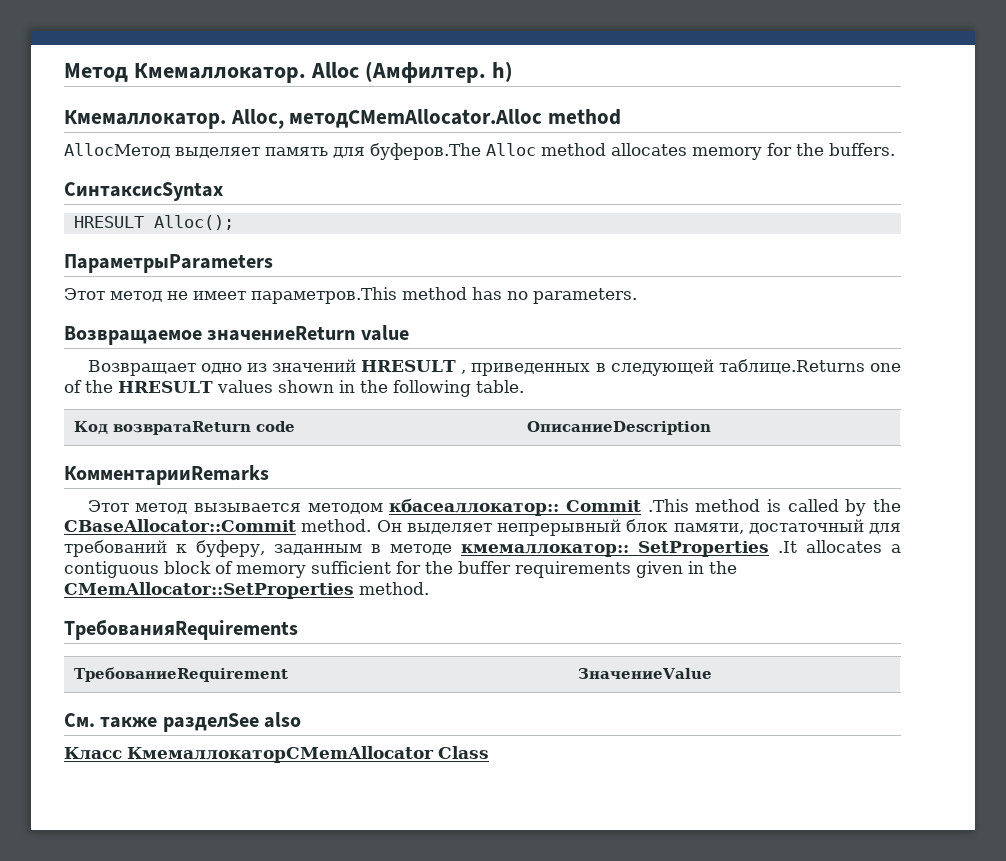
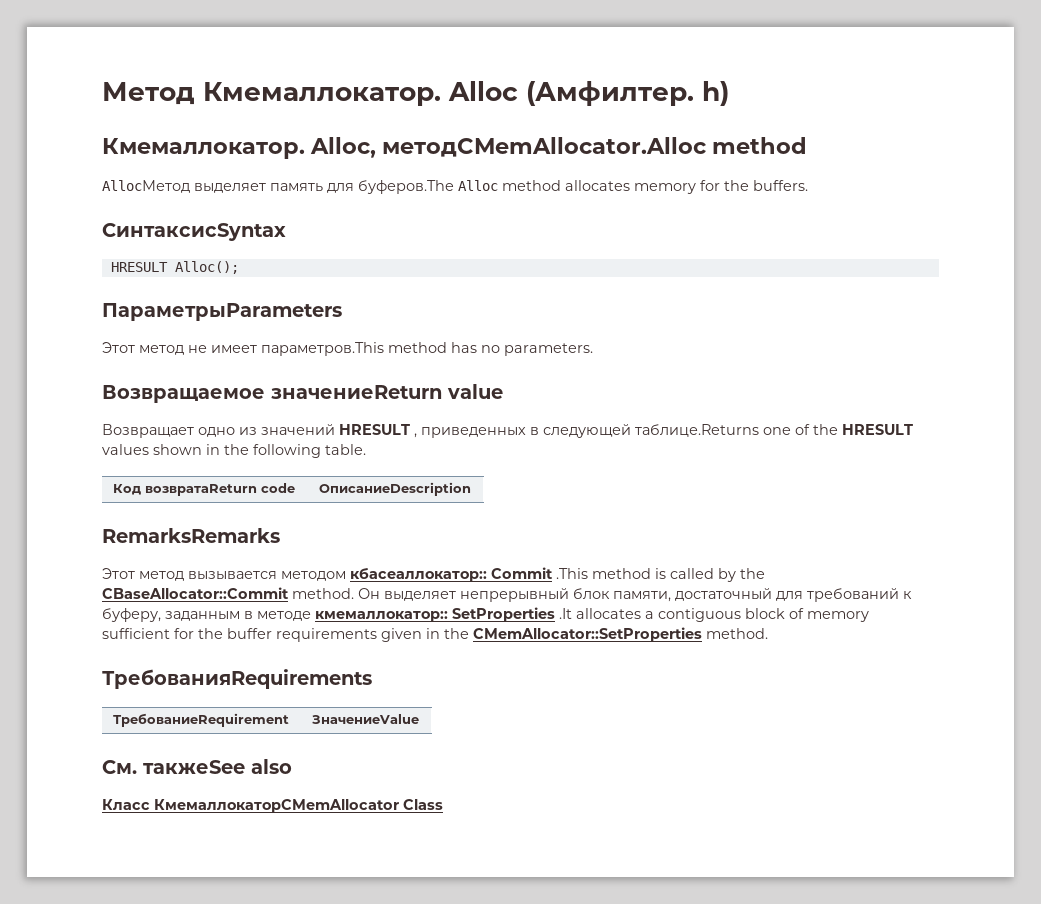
[64,465,269,485] КомментарииRemarks -> [102,528,280,543] RemarksRemarks
[100,713,259,732] также разделSee -> [143,760,245,774] такжеSee

